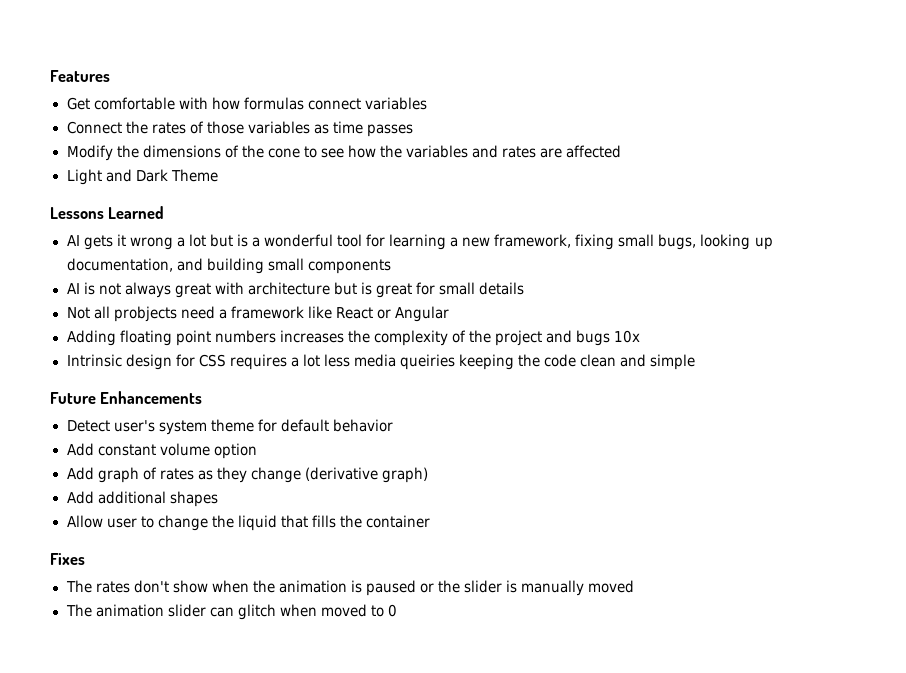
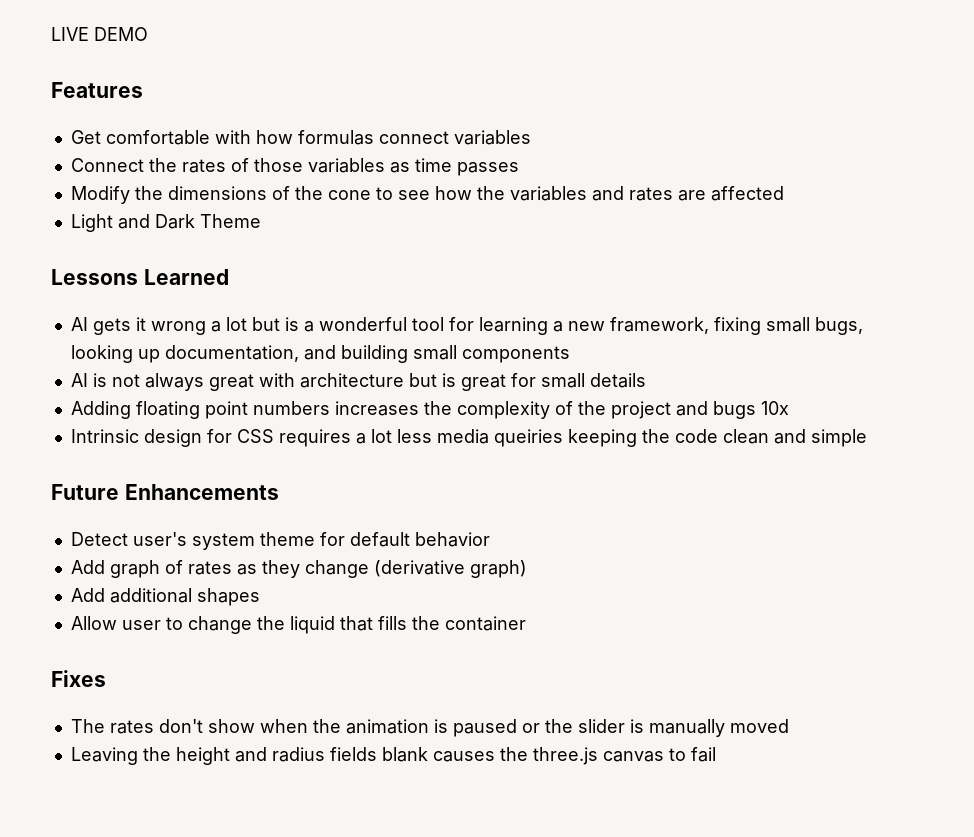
(50, 76) none -> [51,27,148,41] LIVE DEMO //
[66,306,449,322] // Not all probjects need a framework like React or Angular -> (646, 380) none
[66,443,257,459] // Add constant volume option -> (490, 539) none
[65,604,397,620] The animation slider can glitch when moved to 0 -> [70,747,716,765] Leaving the height and radius fields blank causes the three.js canvas to fail

